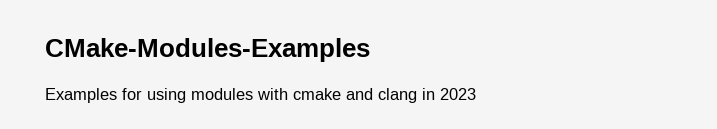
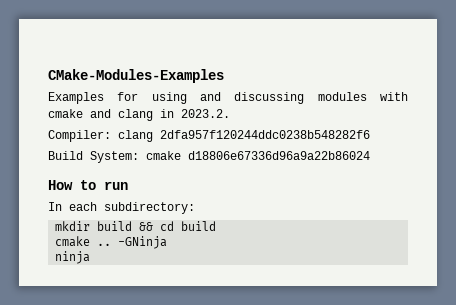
(186, 95) none -> [200,92,305,104] and discussing
[440,88,476,100] 2023 -> [181,109,230,118] [48,130,370,142] [48,151,370,163] [48,180,128,190] [48,202,195,214] [55,221,217,231] [55,236,168,249] [55,251,91,264] 2023.2. // Compiler: clang 2dfa957f120244ddc0238b548282f6 // Build System: cmake d18806e67336d96a9a22b86024 // How to run // In each subdirectory: // mkdir build && cd build // cmake .. -GNinja // ninja

